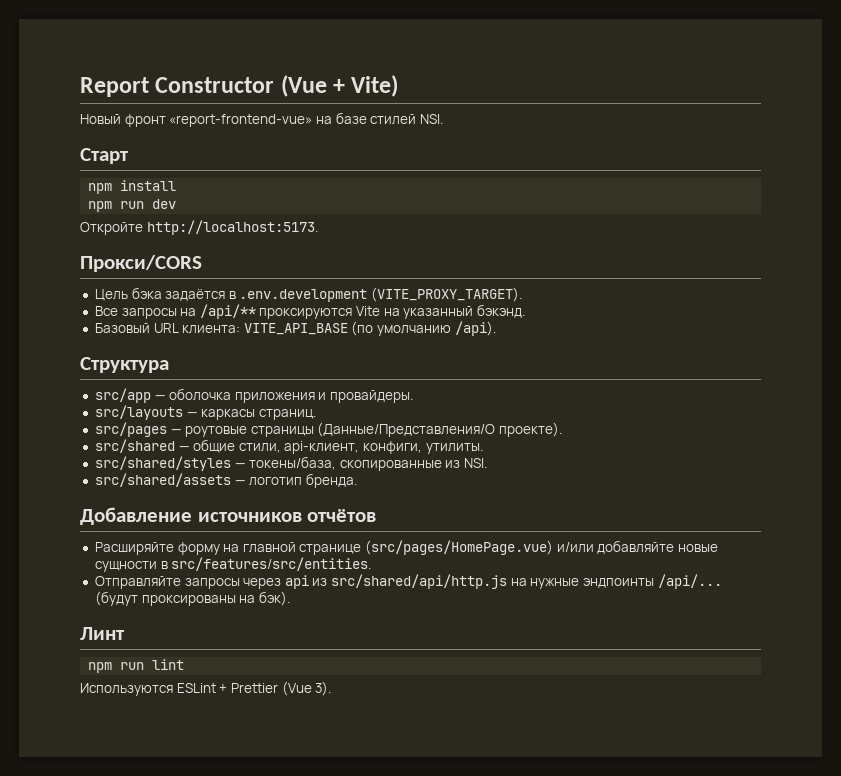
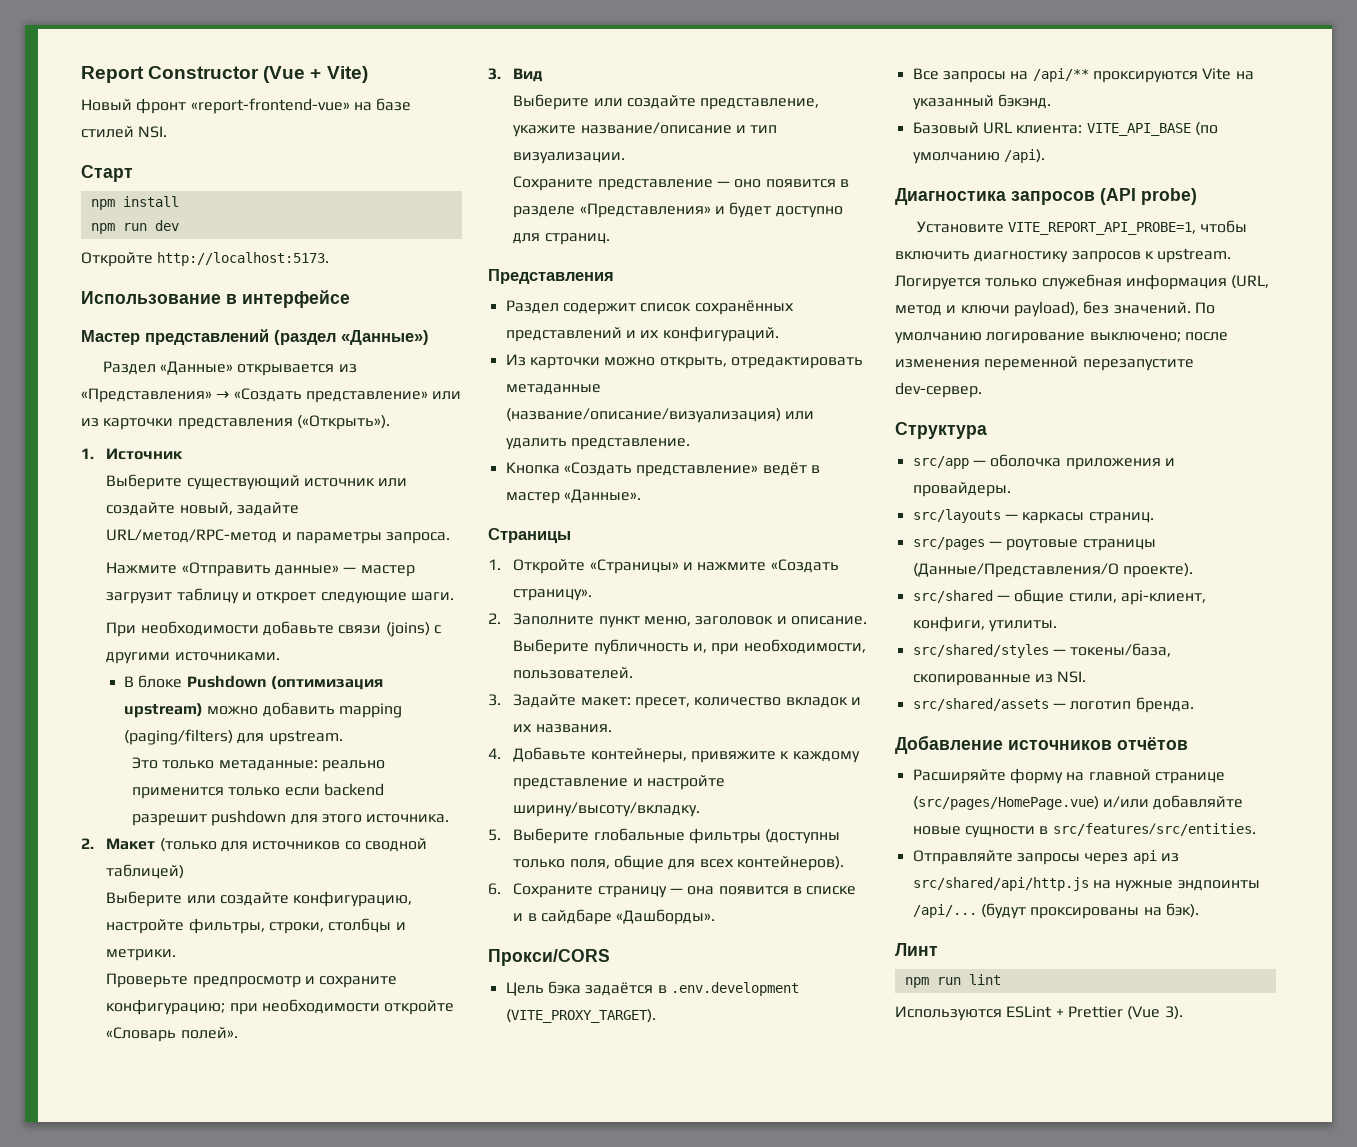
(318, 227) none -> [81,290,350,308] [81,329,429,345] [102,361,357,376] [81,388,462,403] [81,415,390,430] [81,448,184,460] [106,474,408,490] [106,502,300,516] [106,529,451,544] [106,562,415,577] [106,588,455,604] [106,621,442,637] [106,652,280,664] [124,675,384,690] [124,702,403,718] [124,729,343,745] [131,757,385,772] [131,783,384,799] [131,810,450,826] [81,838,428,852] [106,864,185,879] [106,891,413,907] [106,918,406,934] [106,949,177,961] [106,973,398,988] [106,999,455,1015] [106,1027,238,1042] [488,68,544,82] [513,94,820,110] [513,122,778,137] [513,152,626,164] [513,176,850,191] [513,202,843,218] [513,233,610,245] [488,269,614,284] [505,300,794,315] [505,326,779,342] [505,354,863,369] [505,384,601,395] [505,408,814,423] [505,438,690,450] [505,462,820,477] [505,489,641,504] [488,528,571,543] [488,559,839,574] [513,589,593,601] [488,613,868,628] [513,639,866,655] [513,667,634,679] [488,694,862,709] [513,724,612,733] [488,747,860,763] [513,775,726,790] [513,802,701,817] [488,828,841,844] [513,855,845,871] [488,883,857,898] [513,909,716,925] // Использование в интерфейсе // Мастер представлений (раздел «Данные») // Раздел «Данные» открывается из «Представления» → «Создать представление» или из карточки представления («Открыть»). // 1. Источник // Выберите существующий источник или создайте новый, задайте URL/метод/RPC-метод и параметры запроса. // Нажмите «Отправить данные» — мастер загрузит таблицу и откроет следующие шаги. // При необходимости добавьте связи (joins) с другими источниками. // В блоке Pushdown (оптимизация upstream) можно добавить mapping (paging/filters) для upstream. // Это только метаданные: реально применится только если backend разрешит pushdown для этого источника. // 2. Макет (только для источников со сводной таблицей) // Выберите или создайте конфигурацию, настройте фильтры, строки, столбцы и метрики. // Проверьте предпросмотр и сохраните конфигурацию; при необходимости откройте «Словарь полей». // 3. Вид // Выберите или создайте представление, укажите название/описание и тип визуализации. // Сохраните представление — оно появится в разделе «Представления» и будет доступно для страниц. // Представления // Раздел содержит список сохранённых представлений и их конфигураций. // Из карточки можно открыть, отредактировать метаданные (название/описание/визуализация) или удалить представление. // Кнопка «Создать представление» ведёт в мастер «Данные». // Страницы // 1. Откройте «Страницы» и нажмите «Создать страницу». // 2. Заполните пункт меню, заголовок и описание. Выберите публичность и, при необходимости, пользователей. // 3. Задайте макет: пресет, количество вкладок и их названия. // 4. Добавьте контейнеры, привяжите к каждому представление и настройте ширину/высоту/вкладку. // 5. Выберите глобальные фильтры (доступны только поля, общие для всех контейнеров). // 6. Сохраните страницу — она появится в списке и в сайдбаре «Дашборды».
(496, 328) none -> [895,188,1197,205] [916,220,1248,235] [895,248,1232,263] [895,274,1270,290] [895,301,1215,317] [895,332,1228,344] [895,356,1194,371] [895,382,982,398] // Диагностика запросов (API probe) // Установите VITE_REPORT_API_PROBE=1, чтобы включить диагностику запросов к upstream. Логируется только служебная информация (URL, метод и ключи payload), без значений. По умолчанию логирование выключено; после изменения переменной перезапустите dev-сервер.

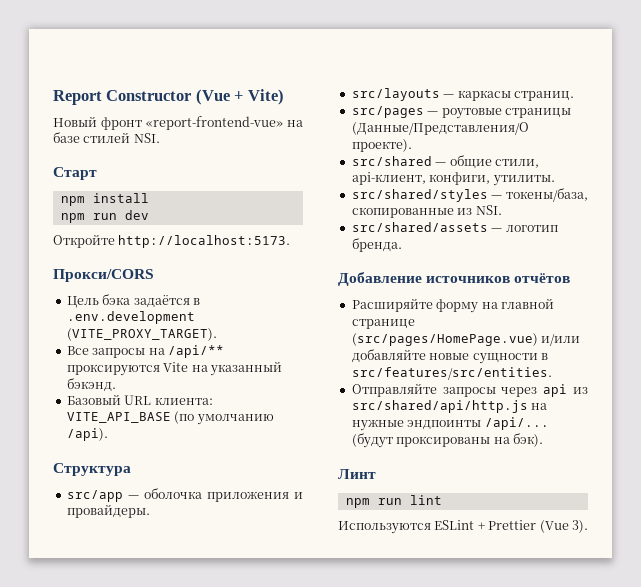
[81,290,350,308] [81,329,429,345] [102,361,357,376] [81,388,462,403] [81,415,390,430] [81,448,184,460] [106,474,408,490] [106,502,300,516] [106,529,451,544] [106,562,415,577] [106,588,455,604] [106,621,442,637] [106,652,280,664] [124,675,384,690] [124,702,403,718] [124,729,343,745] [131,757,385,772] [131,783,384,799] [131,810,450,826] [81,838,428,852] [106,864,185,879] [106,891,413,907] [106,918,406,934] [106,949,177,961] [106,973,398,988] [106,999,455,1015] [106,1027,238,1042] [488,68,544,82] [513,94,820,110] [513,122,778,137] [513,152,626,164] [513,176,850,191] [513,202,843,218] [513,233,610,245] [488,269,614,284] [505,300,794,315] [505,326,779,342] [505,354,863,369] [505,384,601,395] [505,408,814,423] [505,438,690,450] [505,462,820,477] [505,489,641,504] [488,528,571,543] [488,559,839,574] [513,589,593,601] [488,613,868,628] [513,639,866,655] [513,667,634,679] [488,694,862,709] [513,724,612,733] [488,747,860,763] [513,775,726,790] [513,802,701,817] [488,828,841,844] [513,855,845,871] [488,883,857,898] [513,909,716,925] // Использование в интерфейсе // Мастер представлений (раздел «Данные») // Раздел «Данные» открывается из «Представления» → «Создать представление» или из карточки представления («Открыть»). // 1. Источник // Выберите существующий источник или создайте новый, задайте URL/метод/RPC-метод и параметры запроса. // Нажмите «Отправить данные» — мастер загрузит таблицу и откроет следующие шаги. // При необходимости добавьте связи (joins) с другими источниками. // В блоке Pushdown (оптимизация upstream) можно добавить mapping (paging/filters) для upstream. // Это только метаданные: реально применится только если backend разрешит pushdown для этого источника. // 2. Макет (только для источников со сводной таблицей) // Выберите или создайте конфигурацию, настройте фильтры, строки, столбцы и метрики. // Проверьте предпросмотр и сохраните конфигурацию; при необходимости откройте «Словарь полей». // 3. Вид // Выберите или создайте представление, укажите название/описание и тип визуализации. // Сохраните представление — оно появится в разделе «Представления» и будет доступно для страниц. // Представления // Раздел содержит список сохранённых представлений и их конфигураций. // Из карточки можно открыть, отредактировать метаданные (название/описание/визуализация) или удалить представление. // Кнопка «Создать представление» ведёт в мастер «Данные». // Страницы // 1. Откройте «Страницы» и нажмите «Создать страницу». // 2. Заполните пункт меню, заголовок и описание. Выберите публичность и, при необходимости, пользователей. // 3. Задайте макет: пресет, количество вкладок и их названия. // 4. Добавьте контейнеры, привяжите к каждому представление и настройте ширину/высоту/вкладку. // 5. Выберите глобальные фильтры (доступны только поля, общие для всех контейнеров). // 6. Сохраните страницу — она появится в списке и в сайдбаре «Дашборды». -> (291, 241) none
[895,188,1197,205] [916,220,1248,235] [895,248,1232,263] [895,274,1270,290] [895,301,1215,317] [895,332,1228,344] [895,356,1194,371] [895,382,982,398] // Диагностика запросов (API probe) // Установите VITE_REPORT_API_PROBE=1, чтобы включить диагностику запросов к upstream. Логируется только служебная информация (URL, метод и ключи payload), без значений. По умолчанию логирование выключено; после изменения переменной перезапустите dev-сервер. -> (108, 434) none

